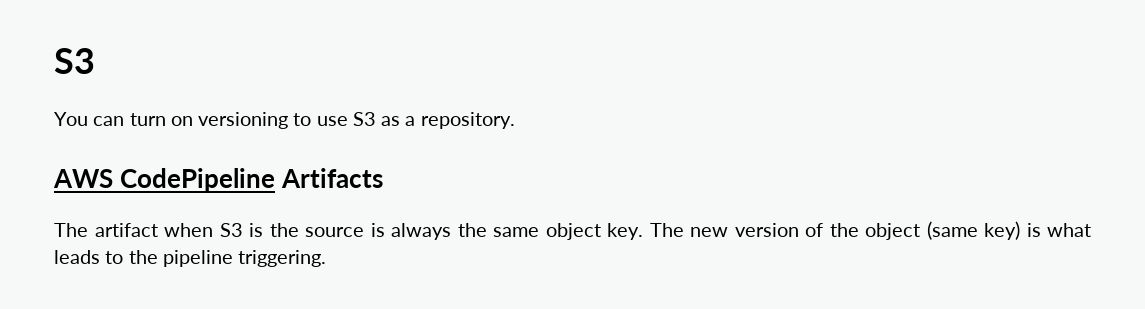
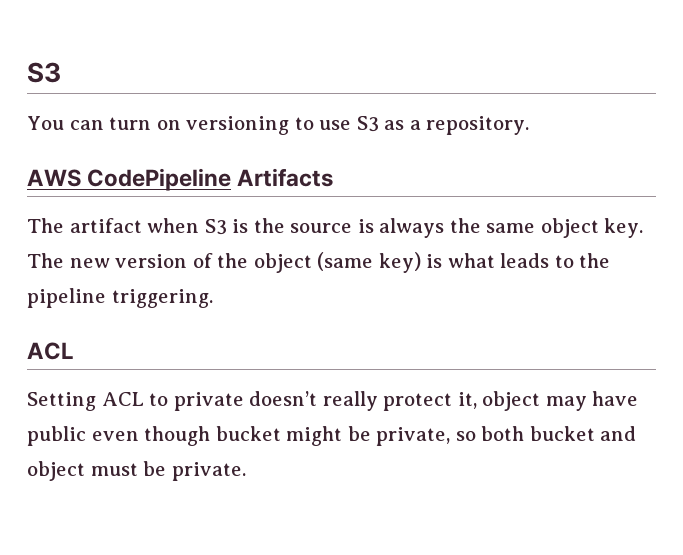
(327, 258) none -> [27,342,74,360] [27,391,639,411] [27,426,637,446] [27,461,246,481] // ACL // Setting ACL to private doesn’t really protect it, object may have public even though bucket might be private, so both bucket and object must be private.

